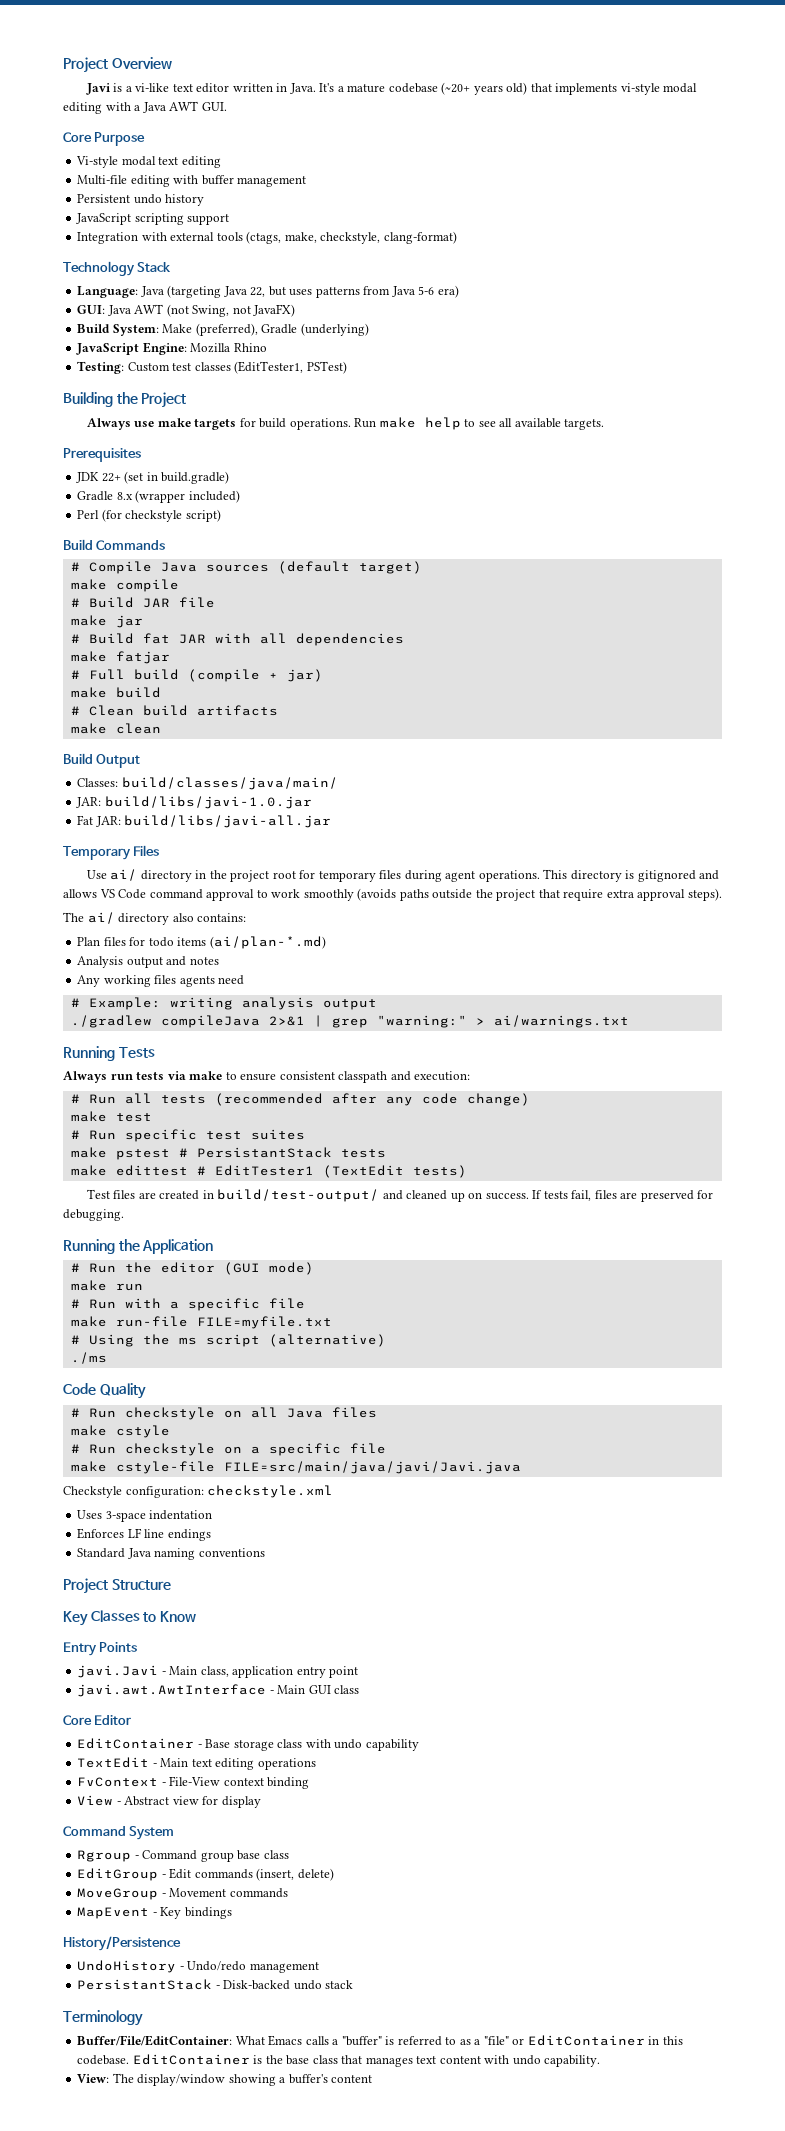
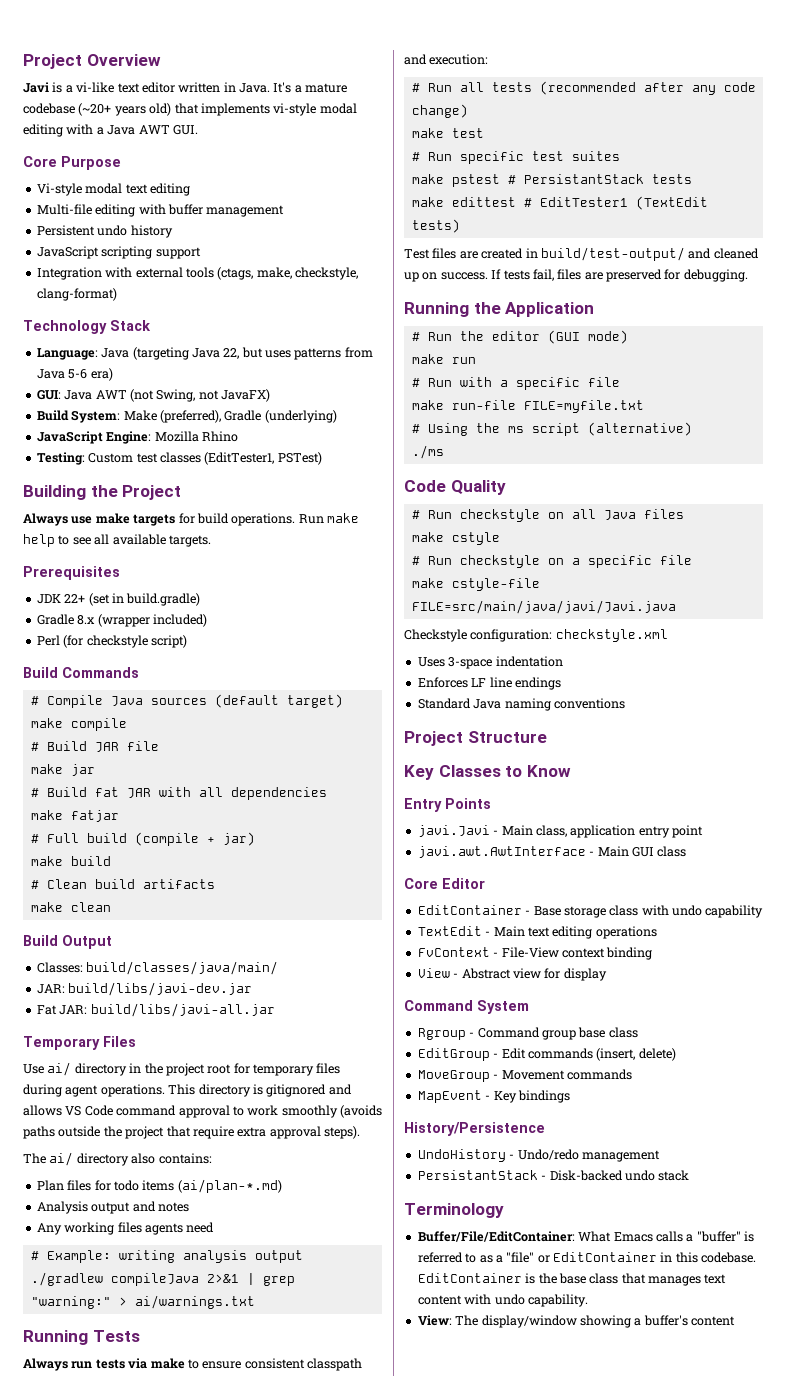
[104,796,312,809] build/libs/javi-1.0.jar -> [68,982,253,996] build/libs/javi-dev.jar

